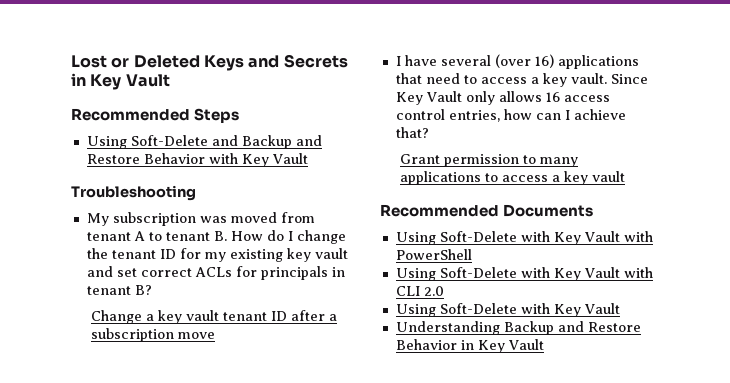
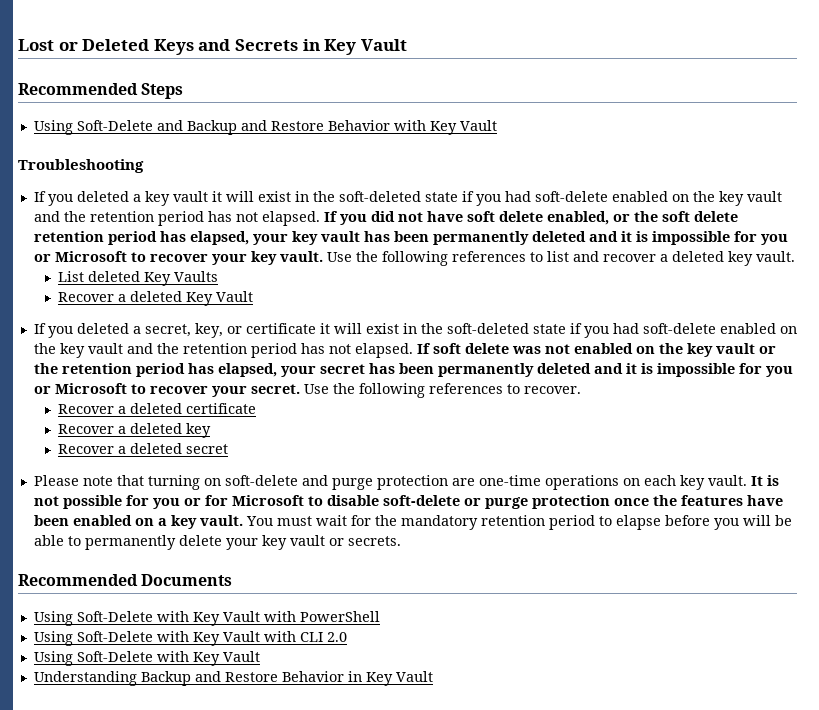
[86,212,315,226] [86,230,346,244] [86,248,348,262] [86,266,345,280] [86,285,152,295] [91,310,338,324] [91,328,216,342] [395,54,639,69] [395,73,648,87] [395,91,610,105] [395,109,626,122] [395,127,429,138] [400,154,579,167] [400,171,626,185] My subscription was moved from tenant A to tenant B. How do I change the tenant ID for my existing key vault and set correct ACLs for principals in tenant B? // Change a key vault tenant ID after a subscription move // I have several (over 16) applications that need to access a key vault. Since Key Vault only allows 16 access control entries, how can I achieve that? // Grant permission to many applications to access a key vault -> [33,191,782,206] [33,211,738,226] [33,231,788,245] [33,251,795,266] [57,271,218,286] [57,291,253,306] [33,323,797,338] [33,343,776,358] [33,363,793,377] [33,383,581,398] [57,403,256,414] [57,423,211,438] [57,443,228,454] [33,475,779,490] [33,495,783,509] [33,515,792,530] [33,535,401,550] If you deleted a key vault it will exist in the soft-deleted state if you had soft-delete enabled on the key vault and the retention period has not elapsed. If you did not have soft delete enabled, or the soft delete retention period has elapsed, your key vault has been permanently deleted and it is impossible for you or Microsoft to recover your key vault. Use the following references to list and recover a deleted key vault. // List deleted Key Vaults // Recover a deleted Key Vault // If you deleted a secret, key, or certificate it will exist in the soft-deleted state if you had soft-delete enabled on the key vault and the retention period has not elapsed. If soft delete was not enabled on the key vault or the retention period has elapsed, your secret has been permanently deleted and it is impossible for you or Microsoft to recover your secret. Use the following references to recover. // Recover a deleted certificate // Recover a deleted key // Recover a deleted secret // Please note that turning on soft-delete and purge protection are one-time operations on each key vault. It is not possible for you or for Microsoft to disable soft-delete or purge protection once the features have been enabled on a key vault. You must wait for the mandatory retention period to elapse before you will be able to permanently delete your key vault or secrets.

